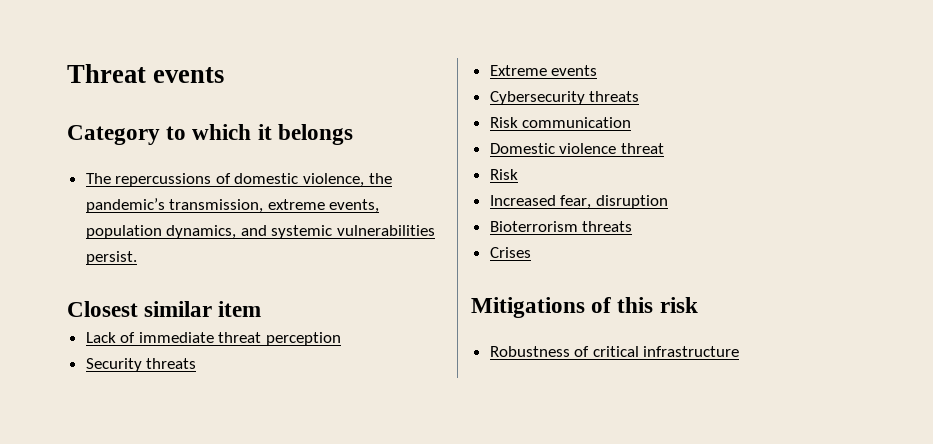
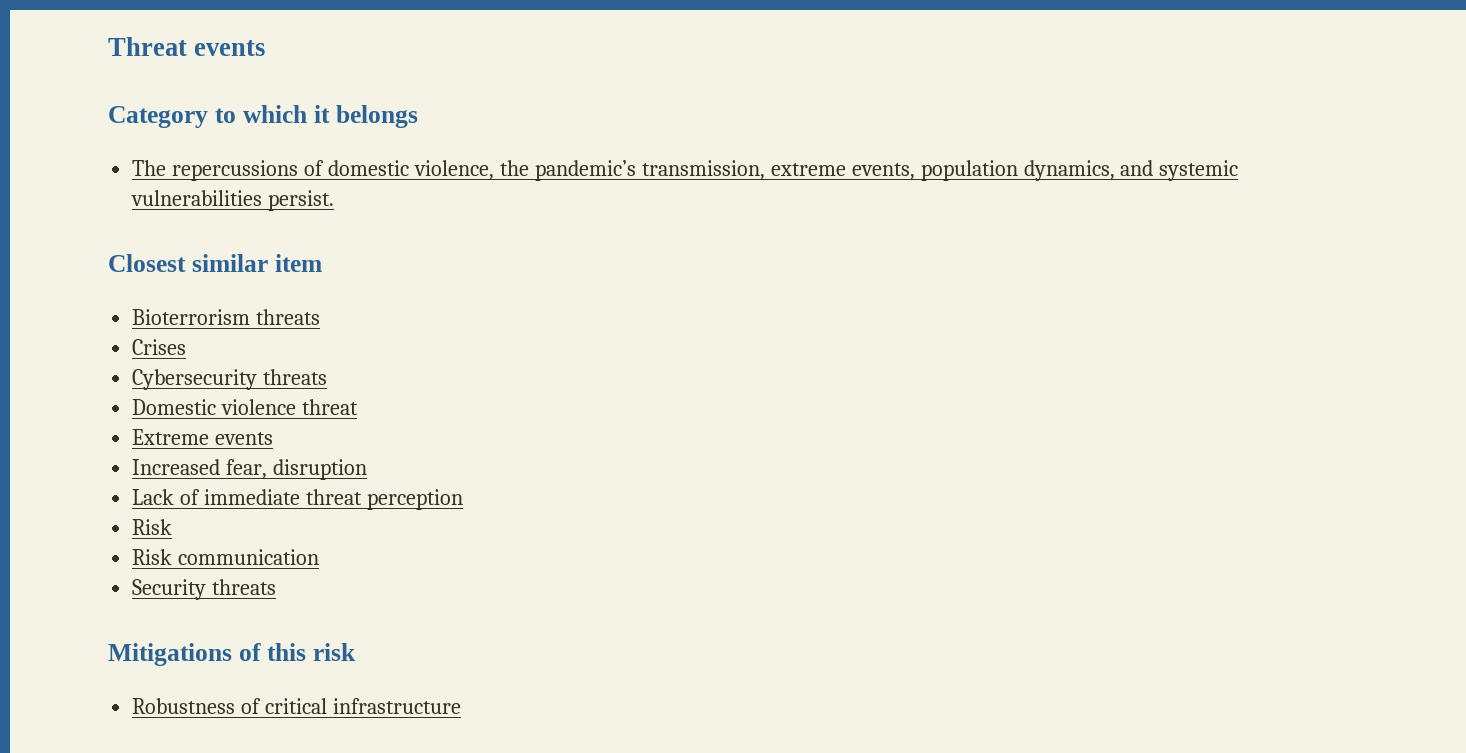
(262, 309) none -> [132,309,321,325] [132,339,187,355] [132,369,328,390] [132,399,359,415] [132,429,274,445] [132,459,368,480] // Bioterrorism threats // Crises // Cybersecurity threats // Domestic violence threat // Extreme events // Increased fear, disruption
[85,358,197,372] [489,65,598,76] [489,91,640,105] [489,117,632,128] [489,143,664,154] [489,169,518,180] [489,195,668,209] [489,221,633,232] [489,247,531,258] Security threats // Extreme events // Cybersecurity threats // Risk communication // Domestic violence threat // Risk // Increased fear, disruption // Bioterrorism threats // Crises -> [132,519,173,535] [132,549,320,565] [132,579,277,600] Risk // Risk communication // Security threats

